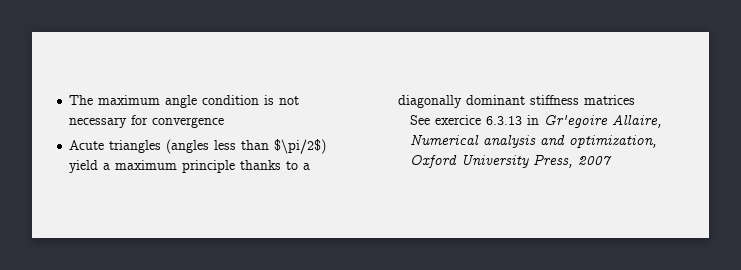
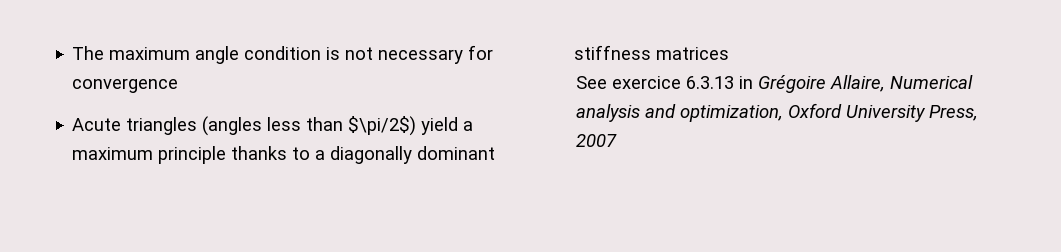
[543,115,608,128] Gr'egoire -> [758,75,827,93] Grégoire

